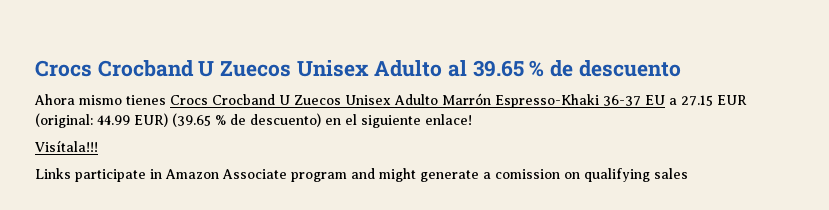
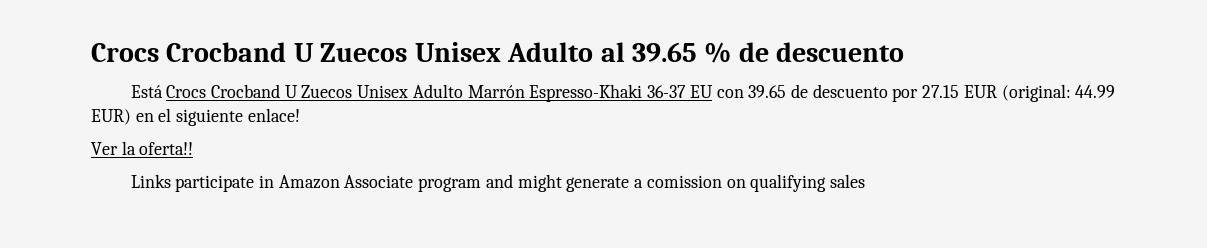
[34,94,166,105] Ahora mismo tienes -> [130,85,163,98] Está
[669,98,677,105] a -> [716,84,919,102] con 39.65 de descuento por
[172,113,321,127] (39.65 % de descuento) -> (131, 117) none
[35,140,98,152] Visítala!!! -> [91,141,194,155] Ver la oferta!!

